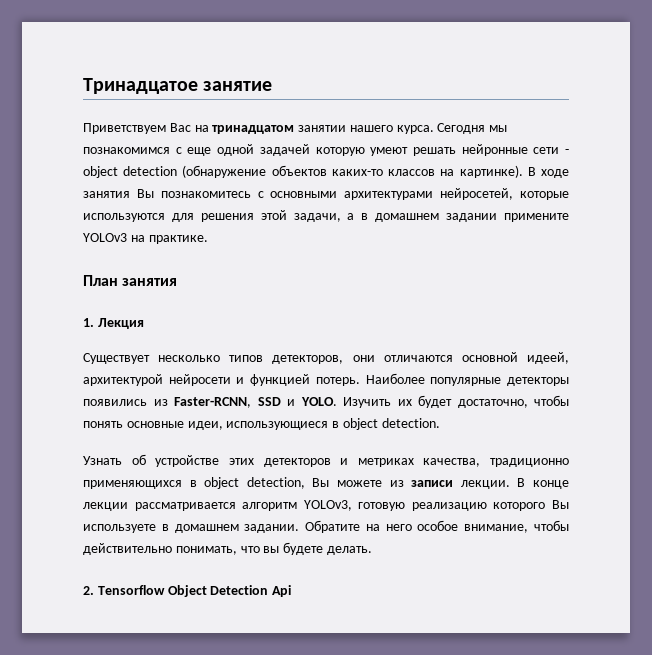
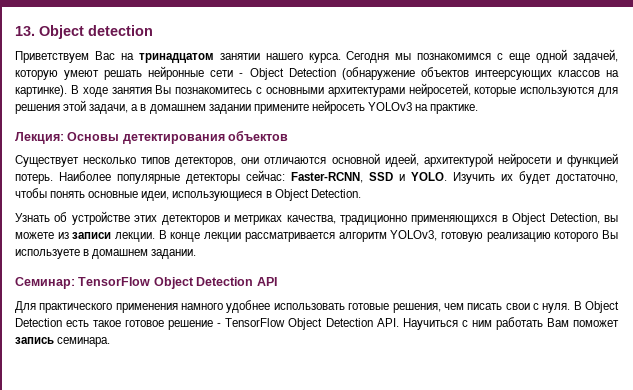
[83,78,273,94] Тринадцатое занятие -> [15,25,153,39] 13. Object detection
[259,144,310,156] задачей -> [572,49,618,63] задачей,
[83,166,178,178] object detection -> [249,68,336,80] Object Detection
[331,169,383,176] каких-то -> [474,70,552,80] интеерсующих
(570, 217) none -> [311,100,365,114] нейросеть
[83,275,178,286] [83,318,144,329] План занятия // 1. Лекция -> [15,130,289,144] Лекция: Основы детектирования объектов
[83,399,168,406] появились из -> [246,170,285,181] сейчас:
[342,418,440,430] object detection. -> [274,189,361,201] Object Detection.
[204,477,330,489] object detection, Вы -> [512,213,618,225] Object Detection, вы
[305,520,569,533] [83,542,372,555] [83,585,292,597] Обратите на него особое внимание, чтобы действительно понимать, что вы будете делать. // 2. Tensorflow Object Detection Api -> [15,277,277,289] [15,300,619,313] [15,317,619,330] [15,337,111,347] // Семинар: TensorFlow Object Detection API // Для практического применения намного удобнее использовать готовые решения, чем писать свои с нуля. В Object Detection есть такое готовое решение - TensorFlow Object Detection API. Научиться с ним работать Вам поможет запись семинара.

